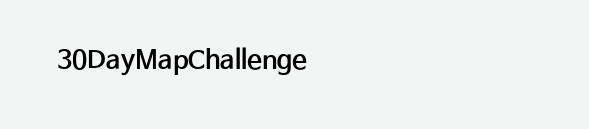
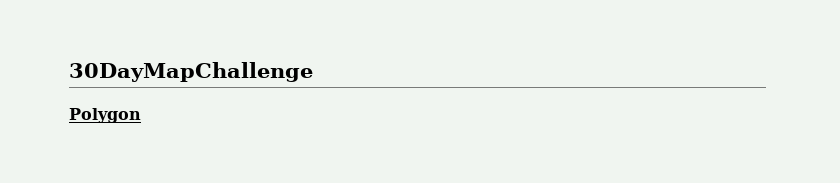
(307, 61) none -> [69,108,141,123] // Polygon

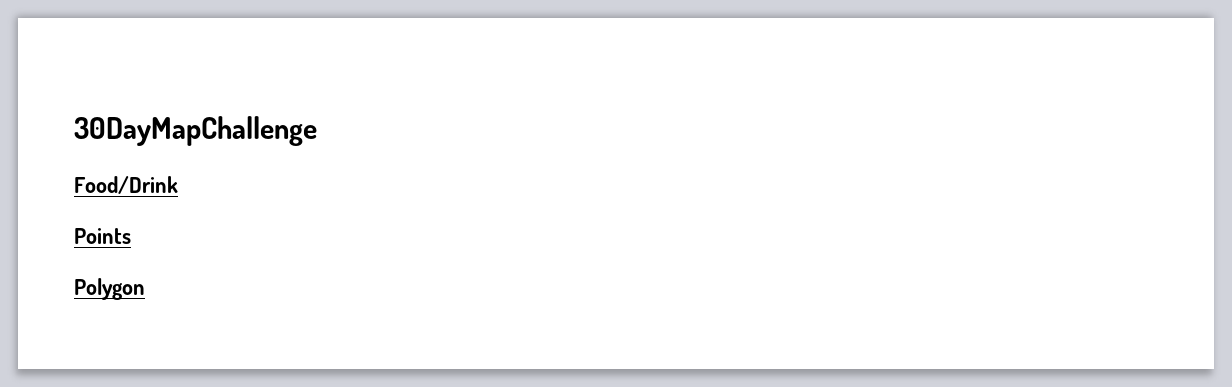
(313, 72) none -> [74,176,178,194] [74,228,131,244] // Food/Drink // Points

